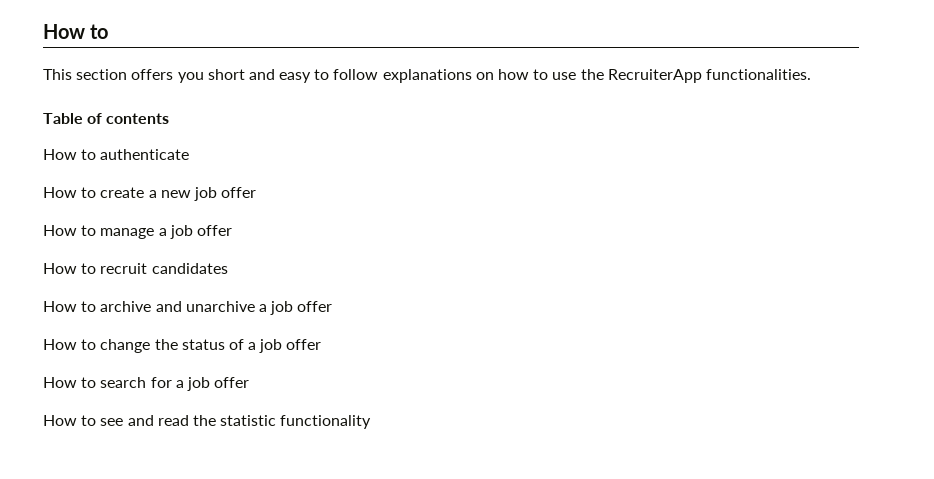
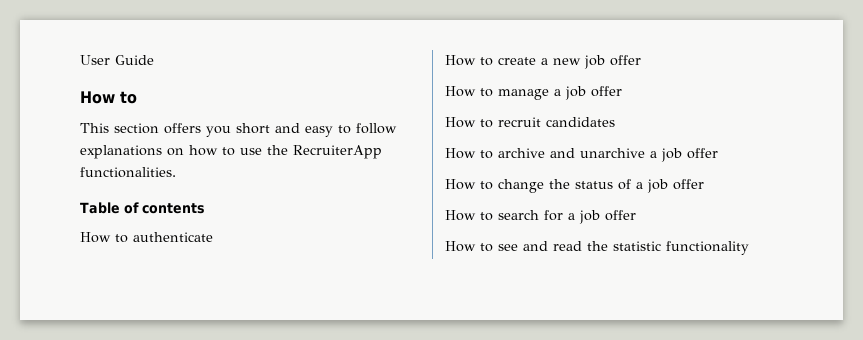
(43, 31) none -> [80,55,154,65] User Guide //

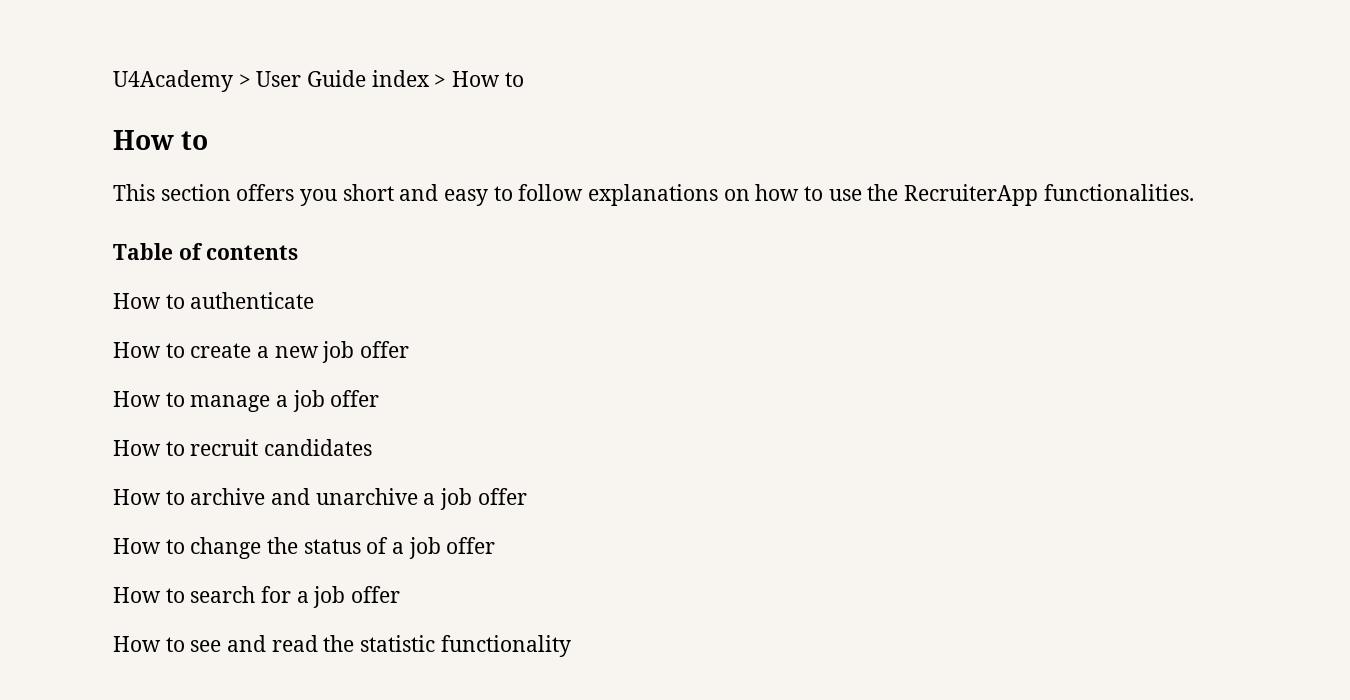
(80, 60) none -> [113,70,251,92] U4Academy >
(154, 60) none -> [371,70,524,87] index > How to

